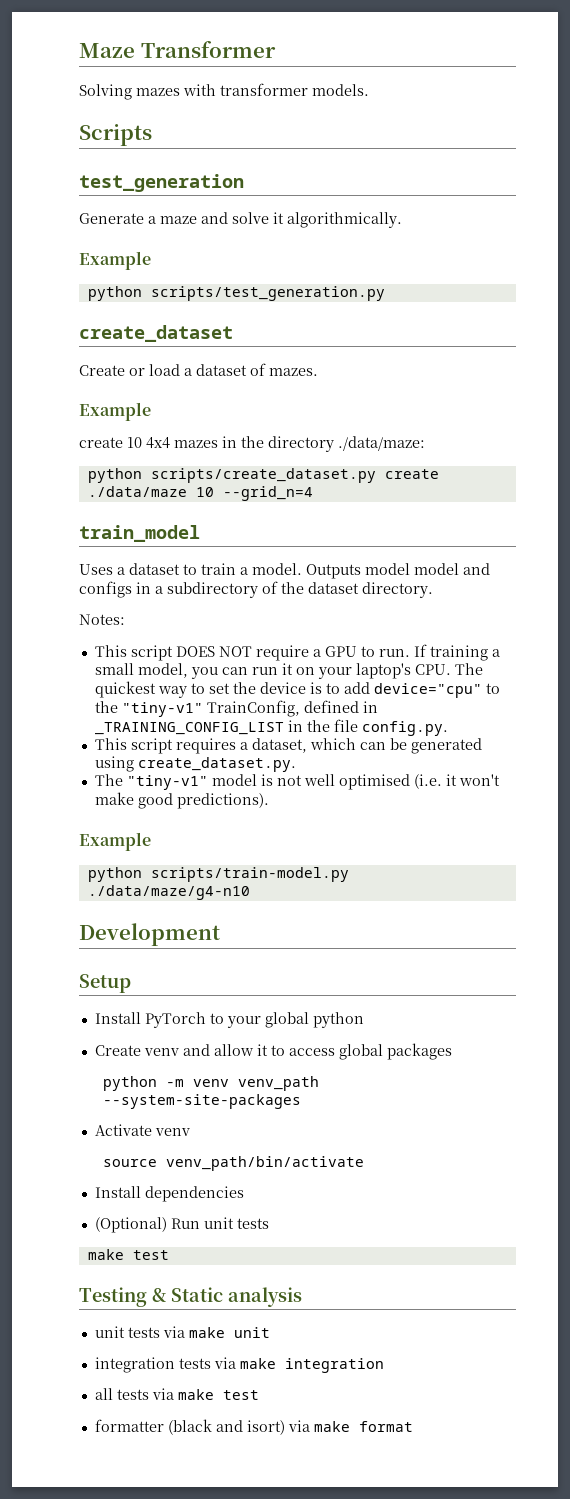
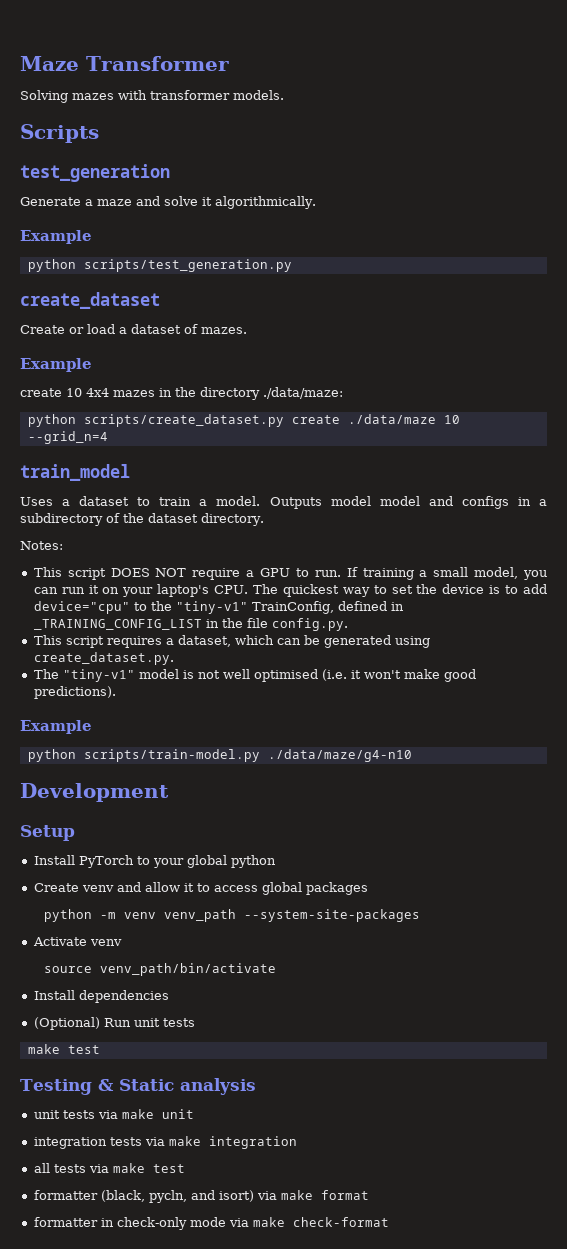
[167,1419,212,1435] (black -> [100,1190,187,1203] (black, pycln,
(413, 1426) none -> [33,1217,389,1230] // formatter in check-only mode via make check-format

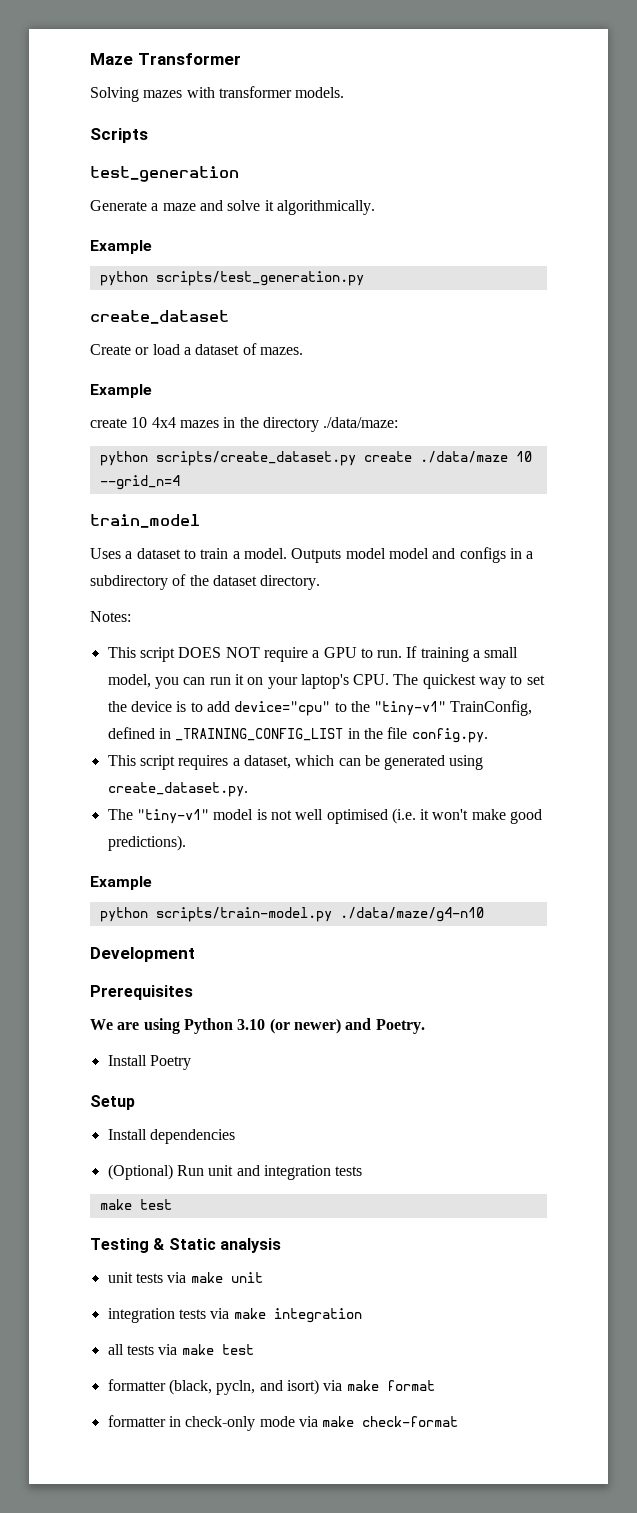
[20,825,75,841] [33,855,276,868] [33,882,368,895] [44,909,421,922] [32,937,122,946] [44,963,277,976] Setup // Install PyTorch to your global python // Create venv and allow it to access global packages // python -m venv venv_path --system-site-packages // Activate venv // source venv_path/bin/activate -> [90,985,193,1000] [90,1018,425,1034] [107,1055,191,1070] [90,1095,135,1110] Prerequisites // We are using Python 3.10 (or newer) and Poetry. // Install Poetry // Setup
(160, 1022) none -> [236,1165,331,1180] and integration

